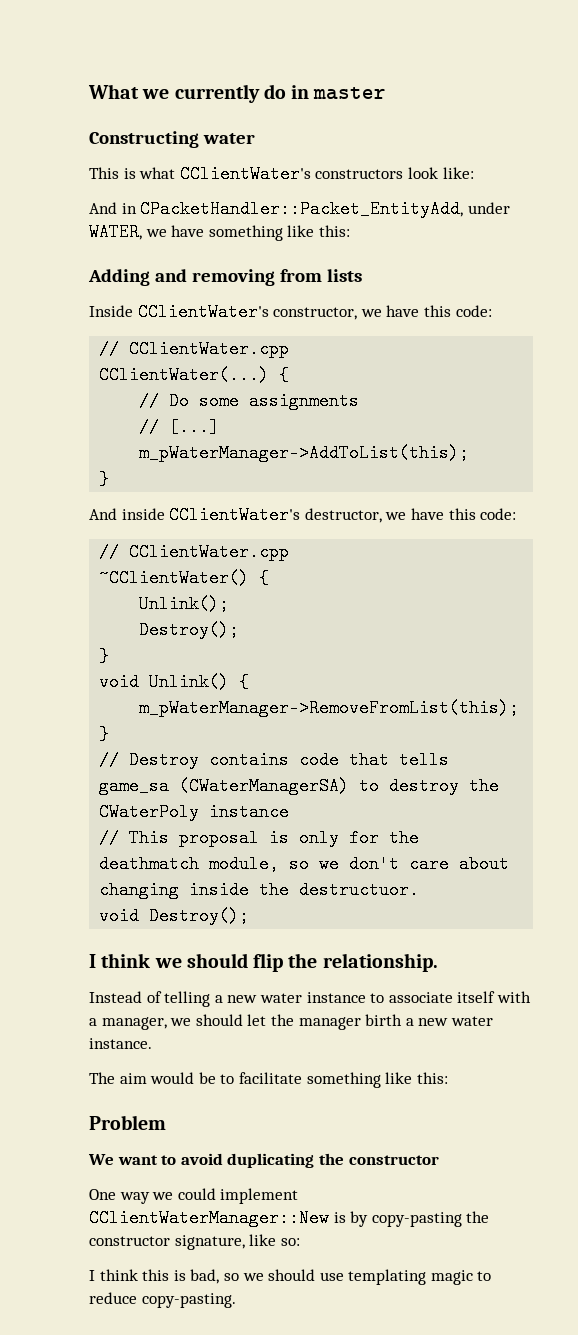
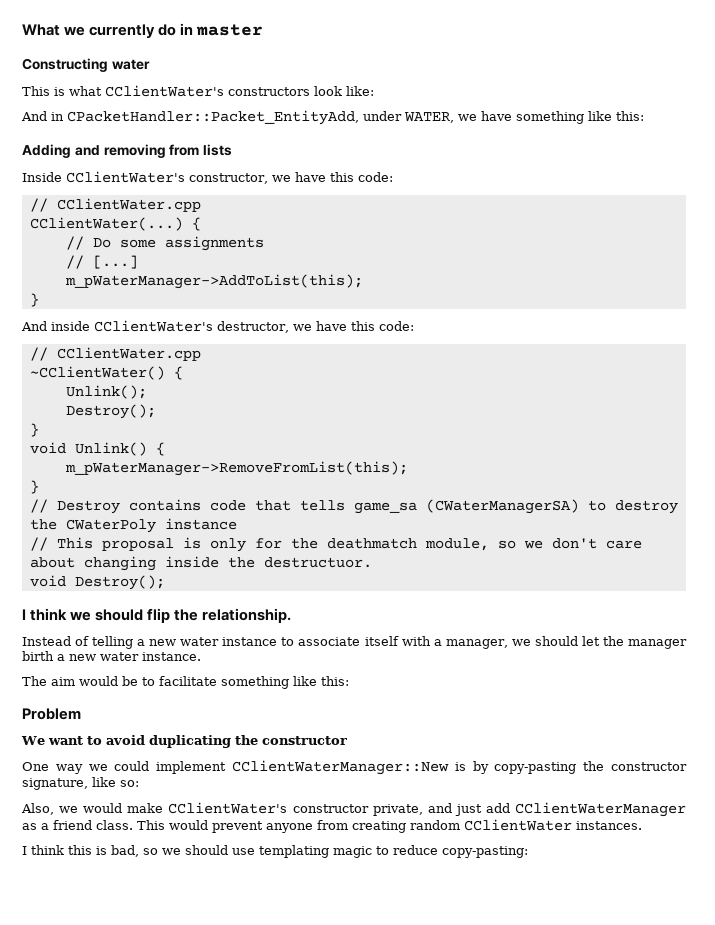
(300, 1242) none -> [21,802,687,817] [22,819,642,833] // Also, we would make CClientWater's constructor private, and just add CClientWaterManager as a friend class. This would prevent anyone from creating random CClientWater instances.
[141,1293,236,1308] copy-pasting. -> [442,846,528,858] copy-pasting:

